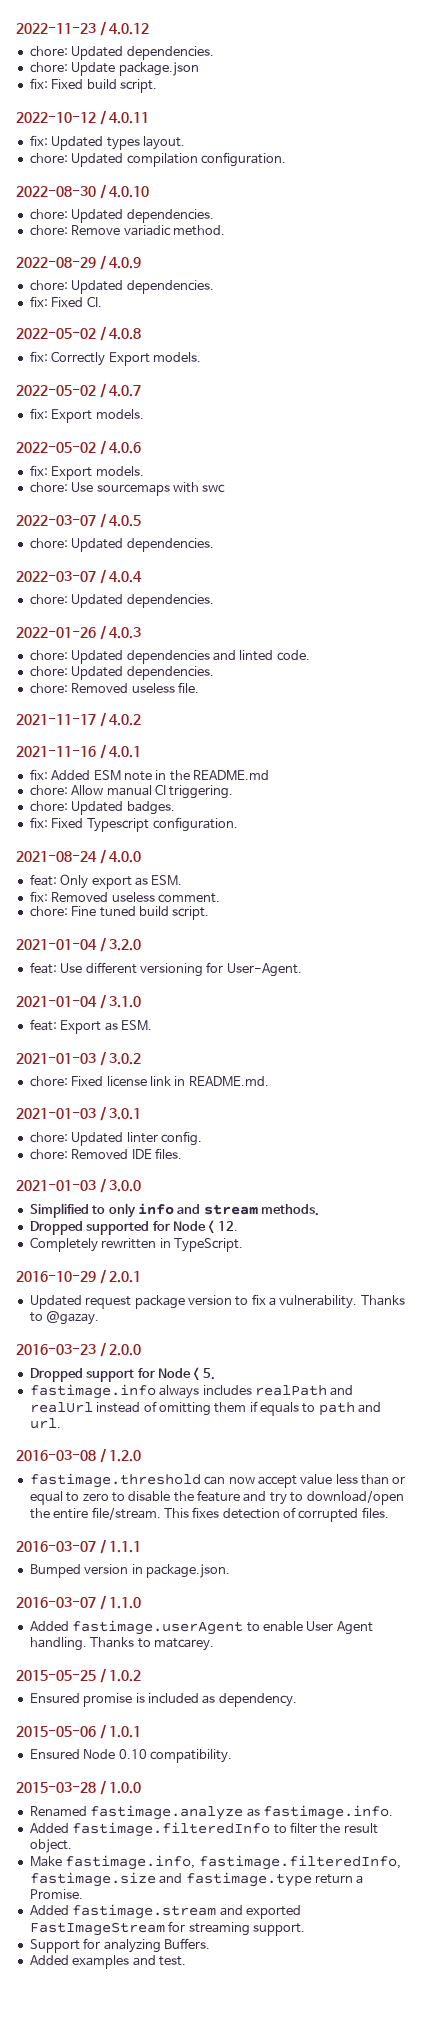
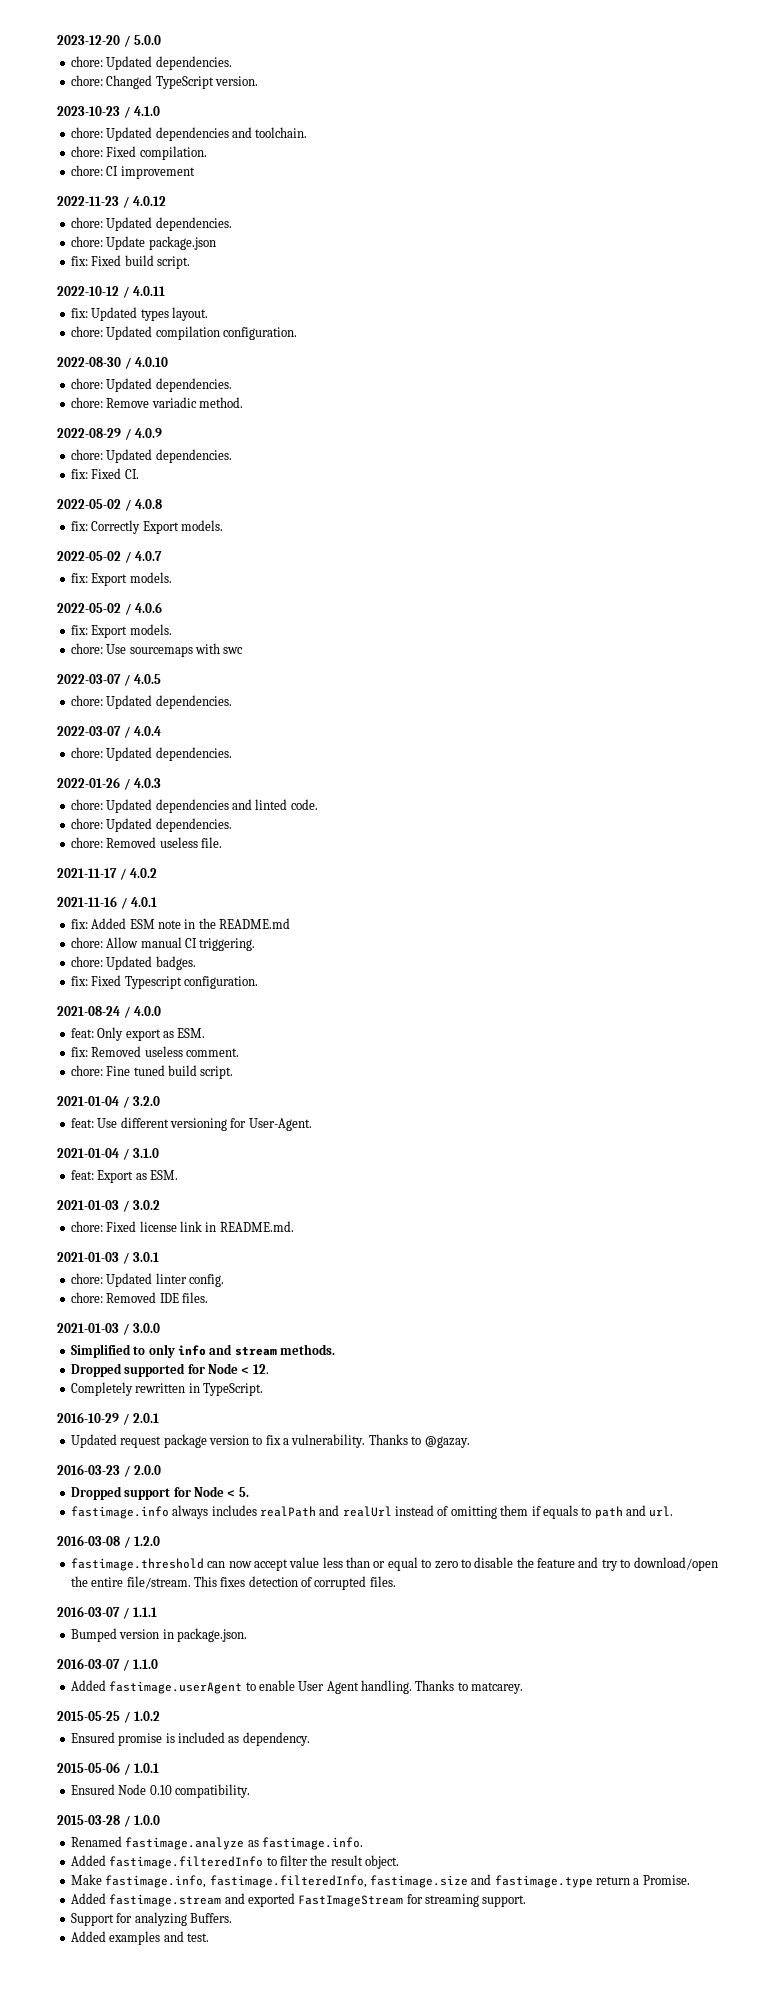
(16, 28) none -> [57,35,162,47] [70,56,232,70] [70,75,258,89] [57,106,161,118] [70,127,308,141] [70,146,207,160] [70,165,195,179] 2023-12-20 / 5.0.0 // chore: Updated dependencies. // chore: Changed TypeScript version. // 2023-10-23 / 4.1.0 // chore: Updated dependencies and toolchain. // chore: Fixed compilation. // chore: CI improvement //

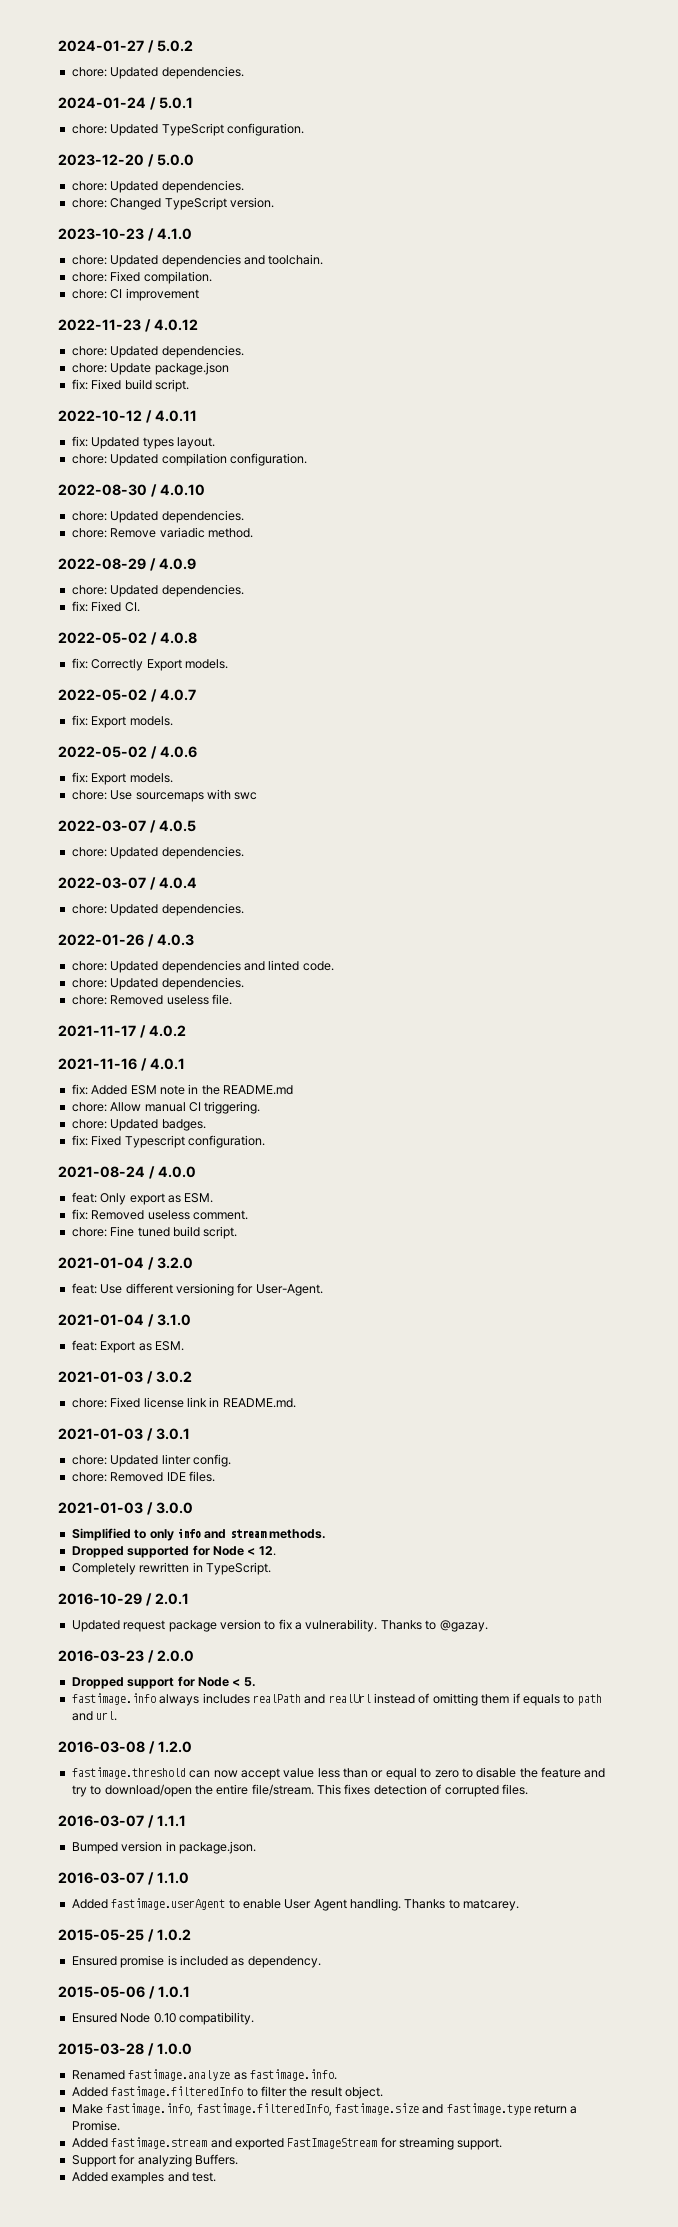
(57, 40) none -> [58,40,193,53] [71,66,244,79] [58,97,193,110] [71,123,304,136] 2024-01-27 / 5.0.2 // chore: Updated dependencies. // 2024-01-24 / 5.0.1 // chore: Updated TypeScript configuration. //

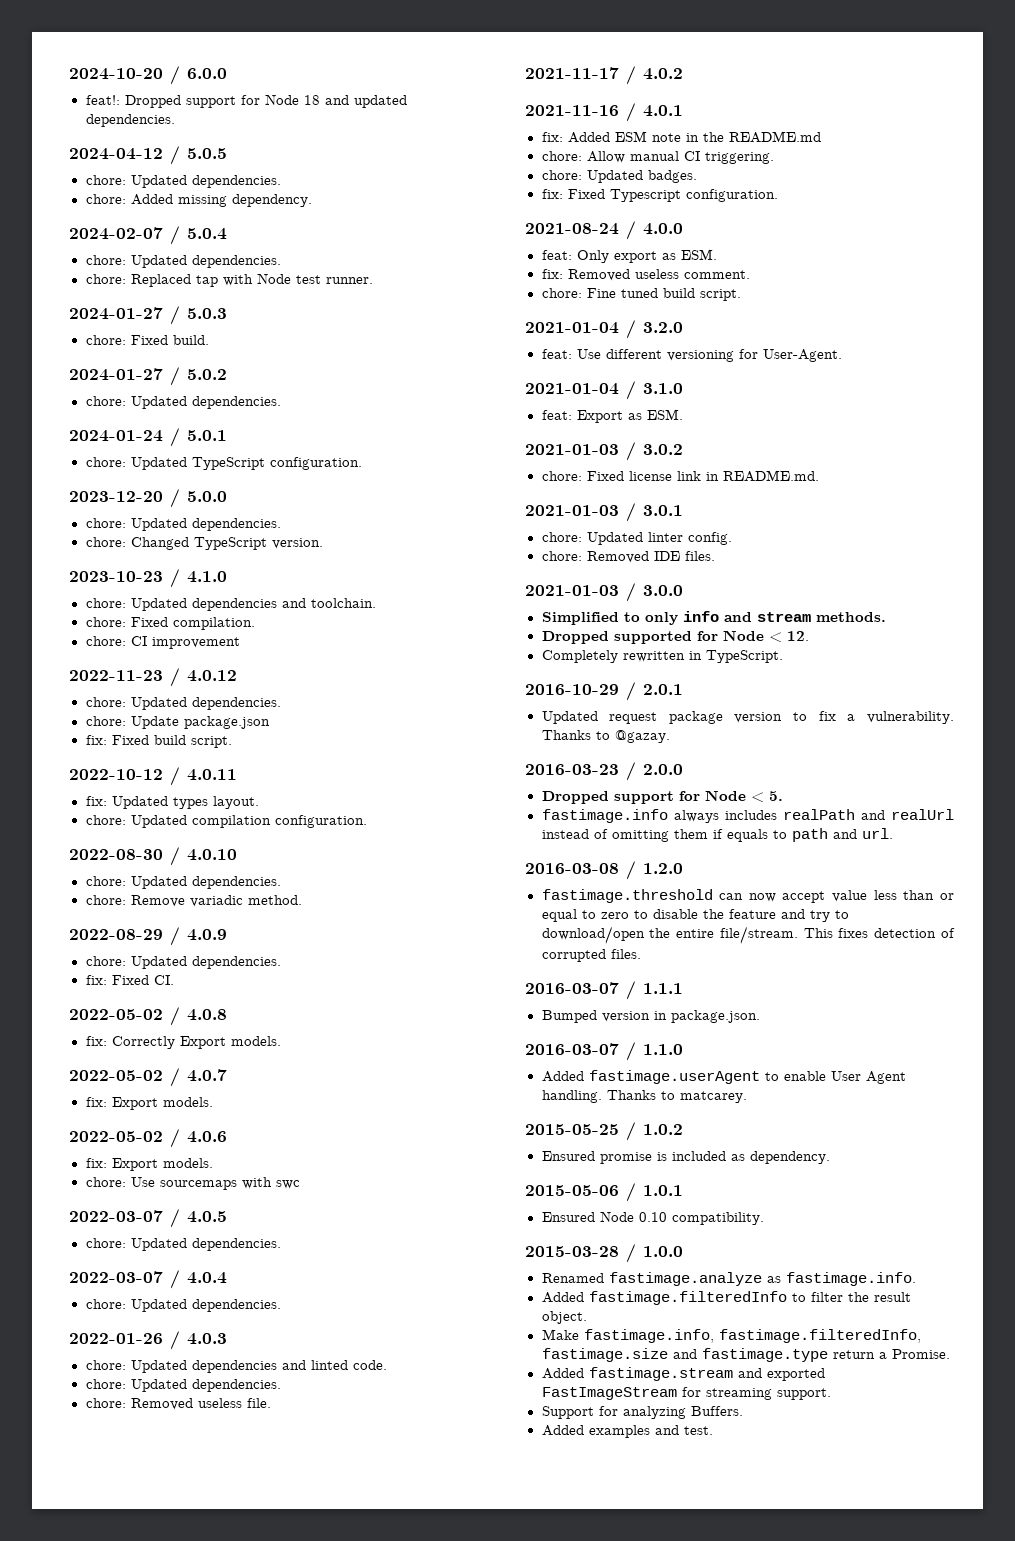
(58, 46) none -> [69,66,227,85] [85,94,407,108] [85,114,175,127] [69,146,227,165] [85,175,281,188] [85,194,312,207] [69,226,227,245] [85,255,281,268] [85,273,373,287] [69,306,227,325] [85,335,209,345] 2024-10-20 / 6.0.0 // feat!: Dropped support for Node 18 and updated dependencies. // 2024-04-12 / 5.0.5 // chore: Updated dependencies. // chore: Added missing dependency. // 2024-02-07 / 5.0.4 // chore: Updated dependencies. // chore: Replaced tap with Node test runner. // 2024-01-27 / 5.0.3 // chore: Fixed build. //

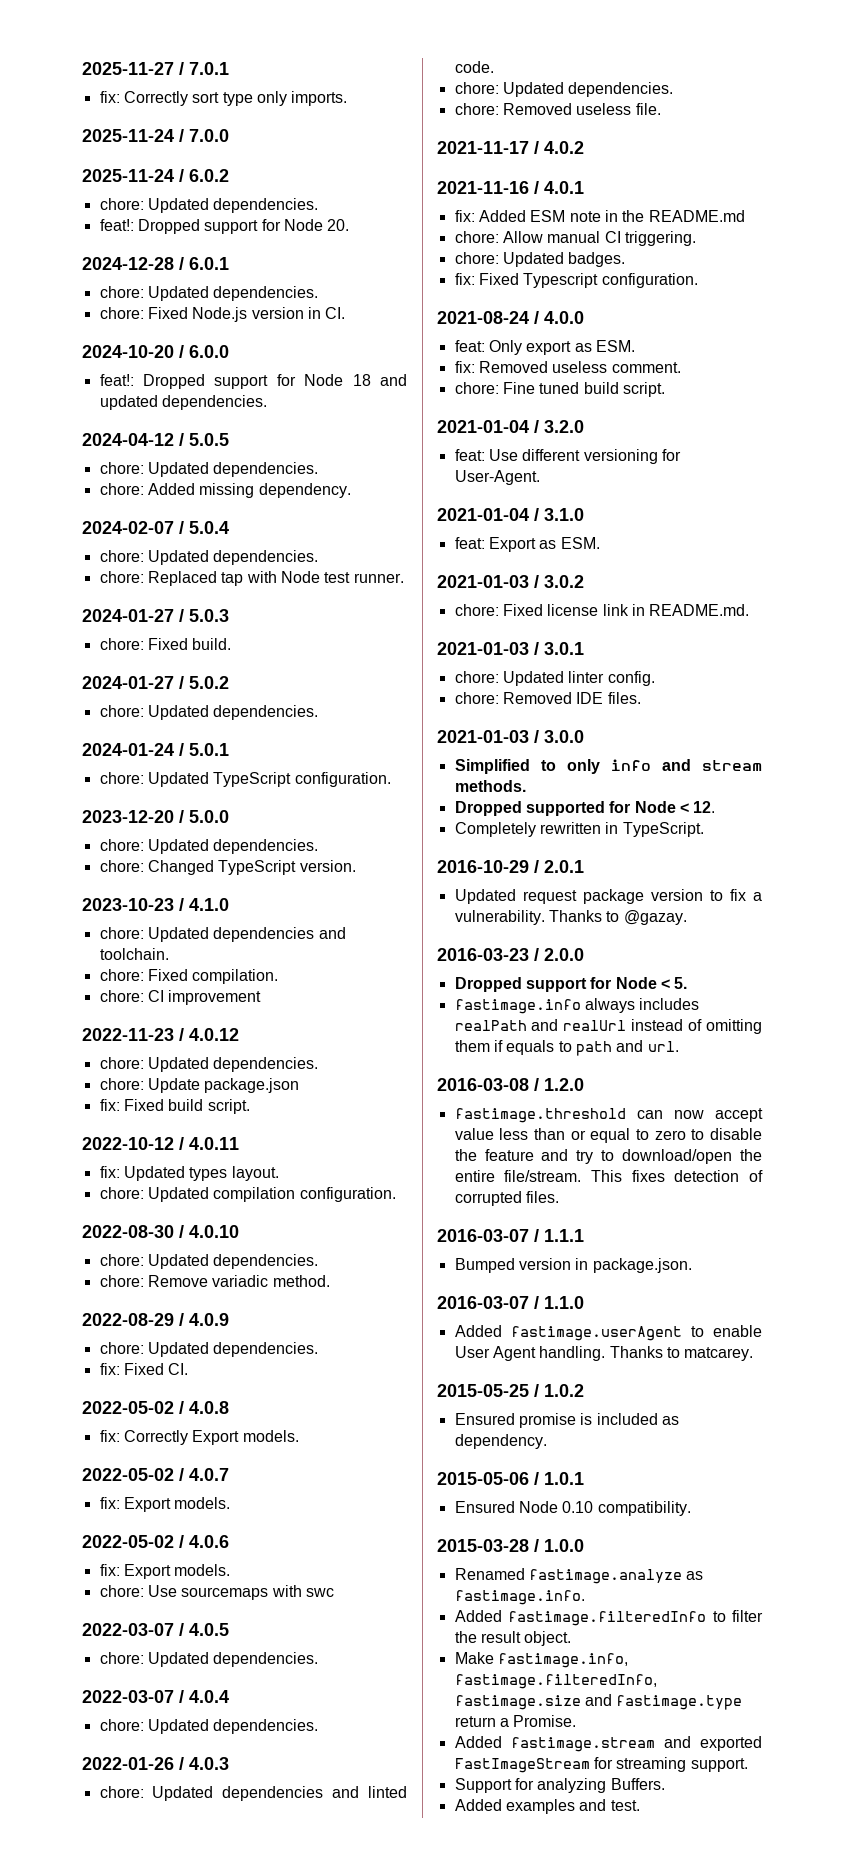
(69, 74) none -> [82,62,229,75] [99,91,348,106] [82,129,229,142] [82,169,229,182] [99,198,319,213] [99,219,350,234] [82,257,229,270] [99,286,319,301] [99,307,346,322] 2025-11-27 / 7.0.1 // fix: Correctly sort type only imports. // 2025-11-24 / 7.0.0 // 2025-11-24 / 6.0.2 // chore: Updated dependencies. // feat!: Dropped support for Node 20. // 2024-12-28 / 6.0.1 // chore: Updated dependencies. // chore: Fixed Node.js version in CI. //

